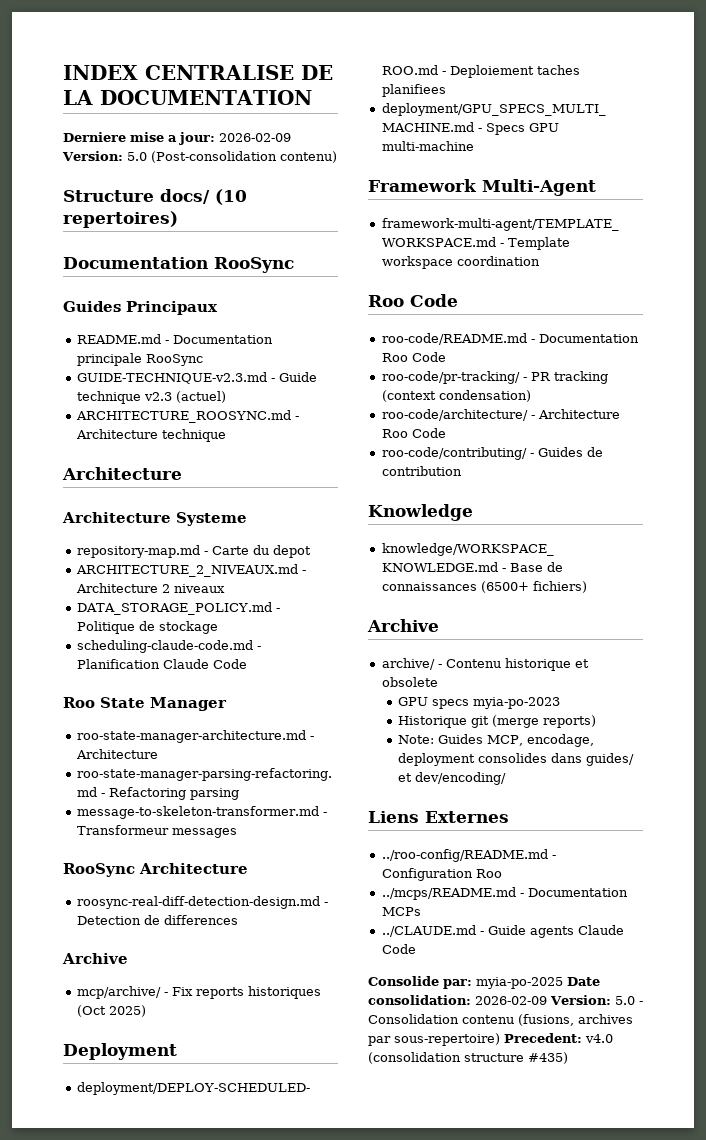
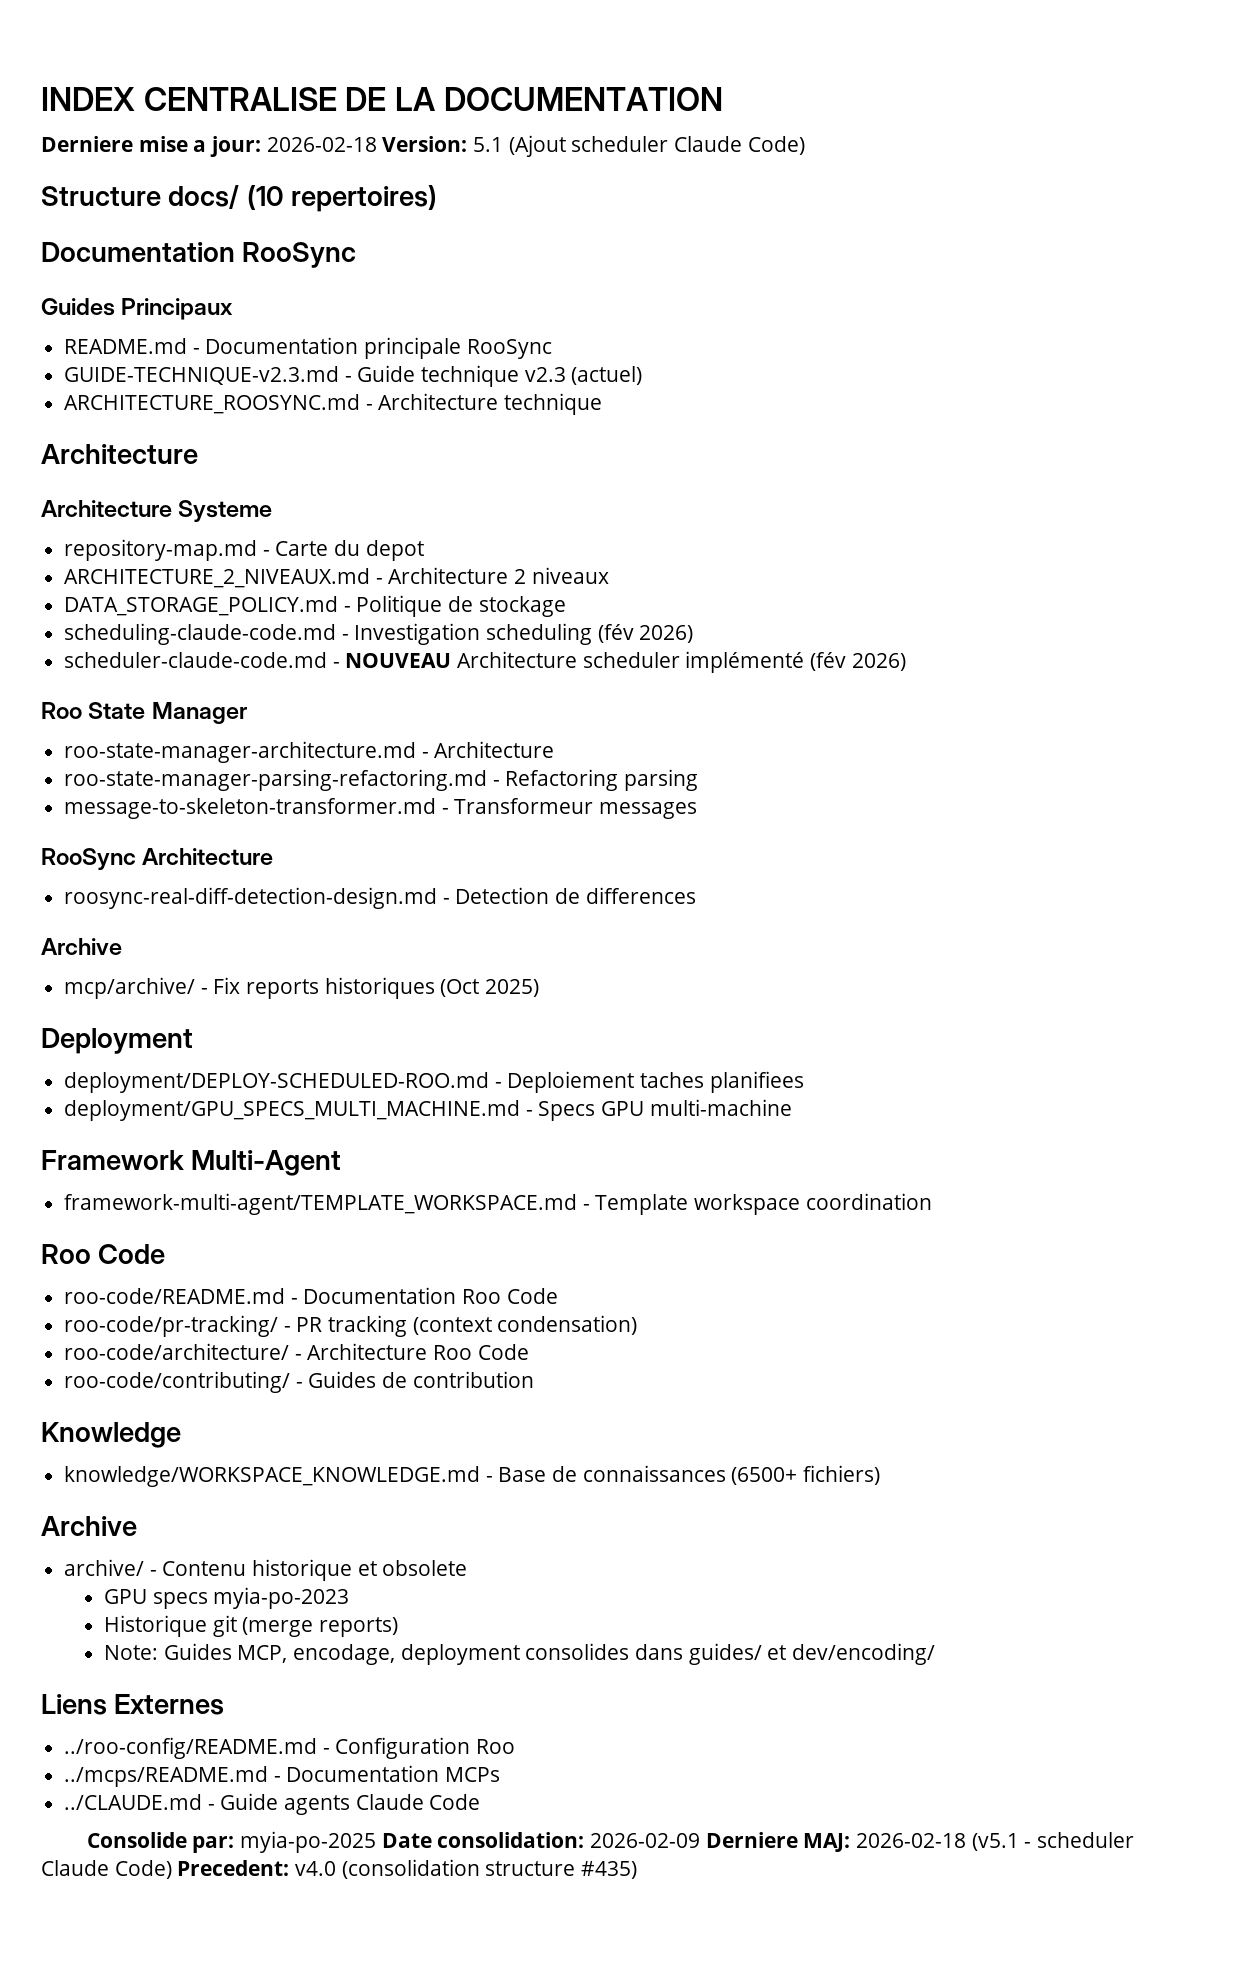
[219,133,291,142] [62,151,337,163] 2026-02-09 Version: 5.0 (Post-consolidation contenu) -> [266,135,805,157] 2026-02-18 Version: 5.1 (Ajout scheduler Claude Code)
[76,659,247,669] Planification Claude Code -> [354,623,694,645] [64,651,906,673] Investigation scheduling (fév 2026) // scheduler-claude-code.md - NOUVEAU Architecture scheduler implémenté (fév 2026)
[550,995,643,1005] [368,1014,633,1026] [368,1033,500,1046] Version: 5.0 - Consolidation contenu (fusions, archives par sous-repertoire) -> [705,1832,1135,1852] [41,1860,172,1879] Derniere MAJ: 2026-02-18 (v5.1 - scheduler Claude Code)

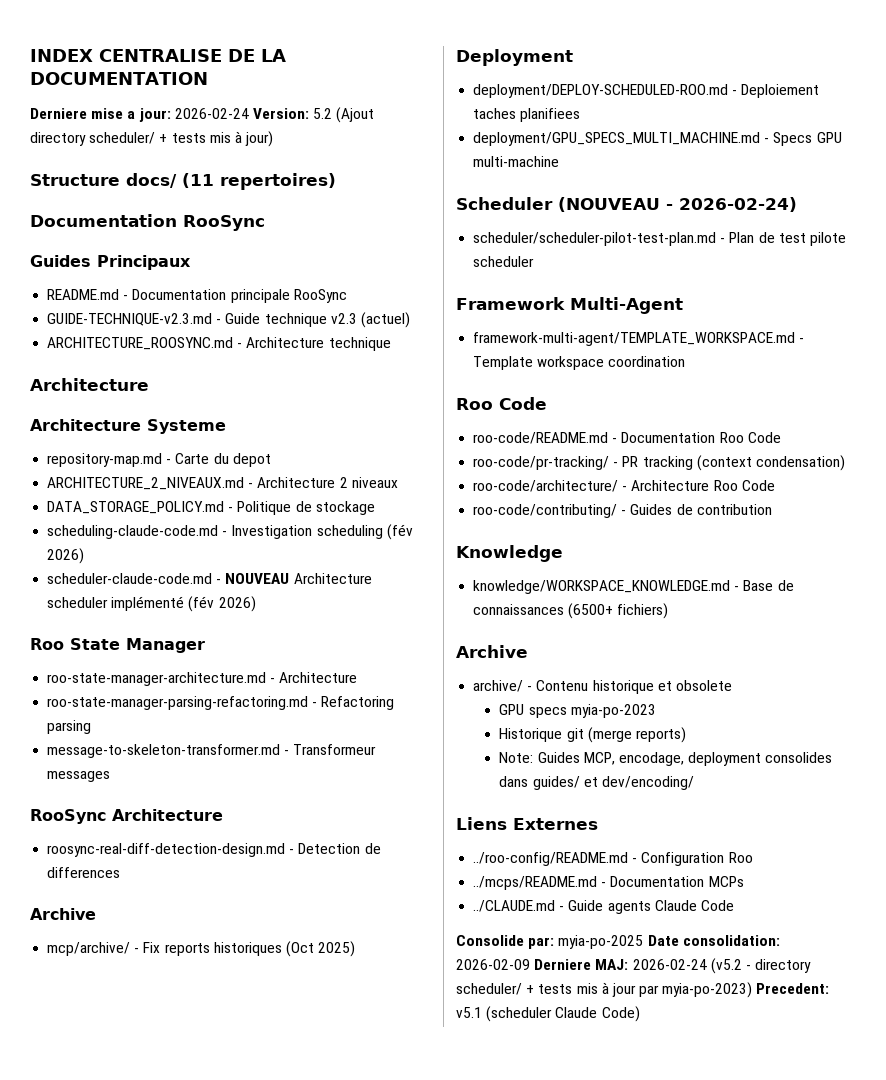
[266,135,805,157] 2026-02-18 Version: 5.1 (Ajout scheduler Claude Code) -> [174,107,375,123] [30,131,274,147] 2026-02-24 Version: 5.2 (Ajout directory scheduler/ + tests mis à jour)
[246,185,284,210] (10 -> [182,173,214,188] (11
(792, 1107) none -> [456,197,797,212] [473,232,846,246] [473,256,535,267] // Scheduler (NOUVEAU - 2026-02-24) // scheduler/scheduler-pilot-test-plan.md - Plan de test pilote scheduler
[855,1832,1135,1851] [41,1859,638,1879] 2026-02-18 (v5.1 - scheduler Claude Code) Precedent: v4.0 (consolidation structure #435) -> [632,958,812,974] [456,982,830,998] [456,1006,640,1022] 2026-02-24 (v5.2 - directory scheduler/ + tests mis à jour par myia-po-2023) Precedent: v5.1 (scheduler Claude Code)

